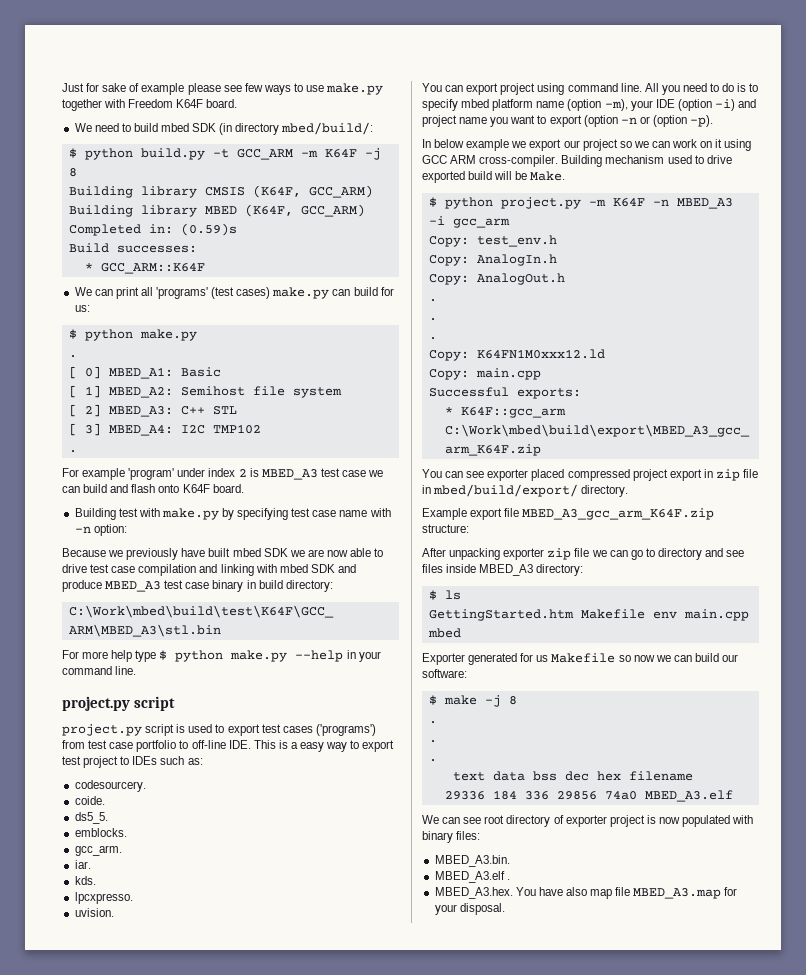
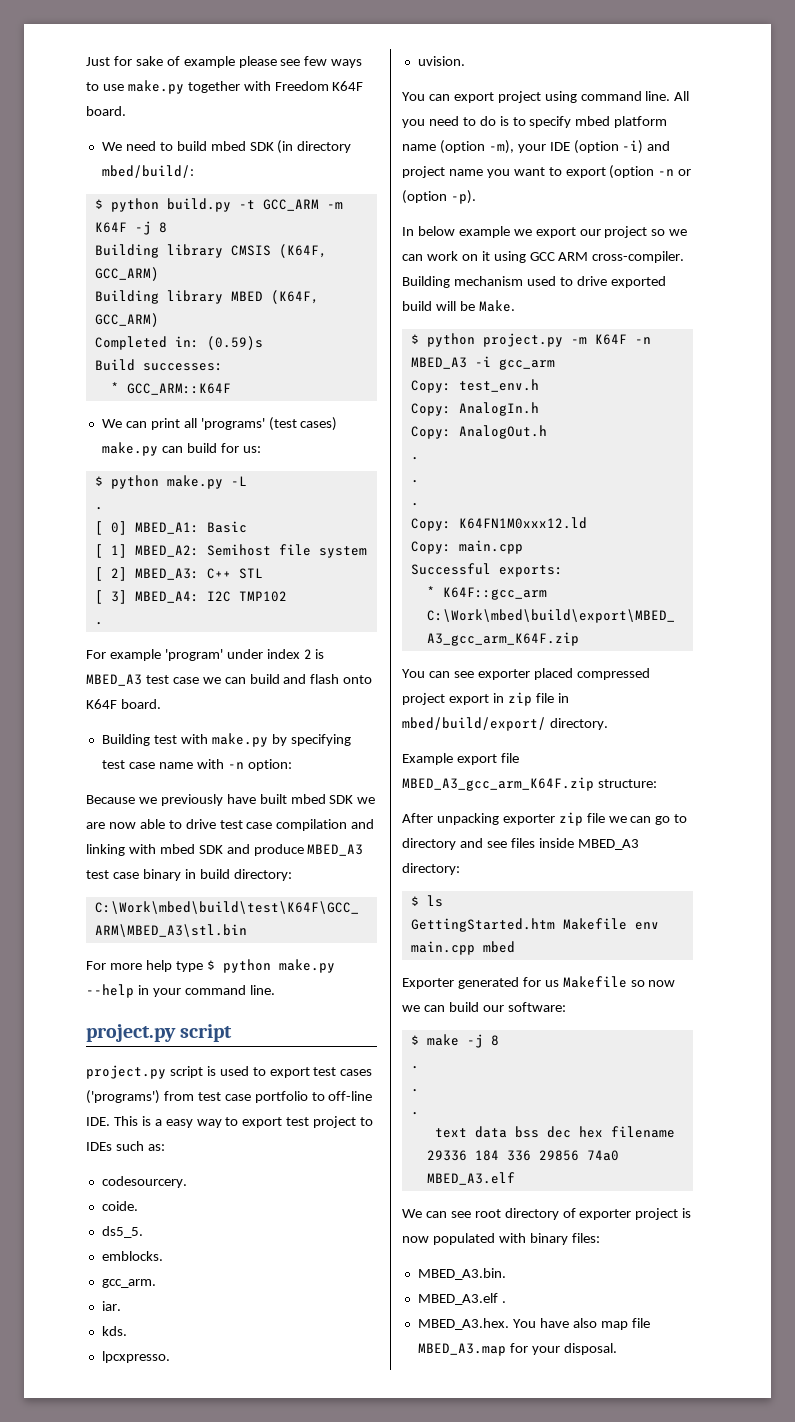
(197, 335) none -> [230,476,247,486] -L

